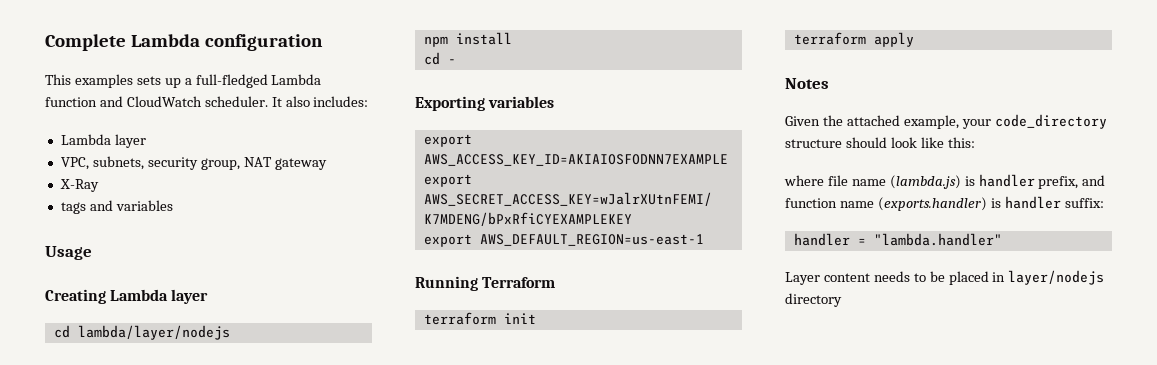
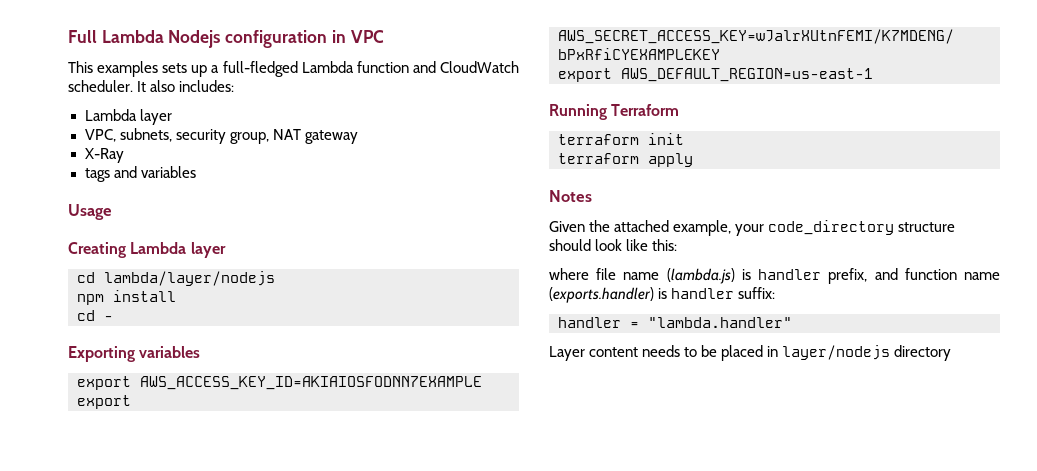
[45,34,200,51] Complete Lambda -> [68,30,221,48] Full Lambda Nodejs
(323, 42) none -> [331,30,384,43] in VPC

